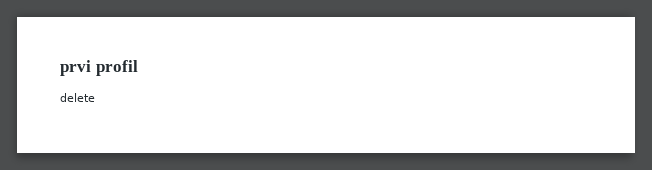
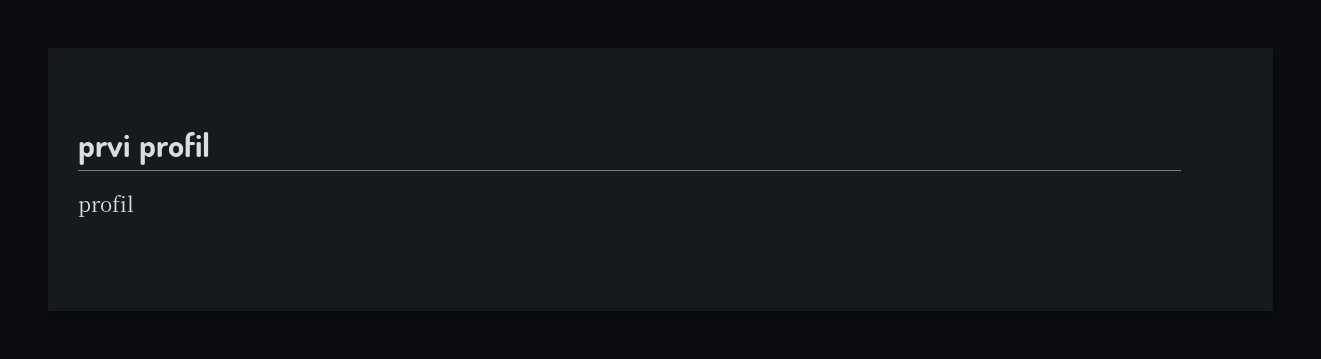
[60,93,95,102] delete -> [78,195,134,217] profil

